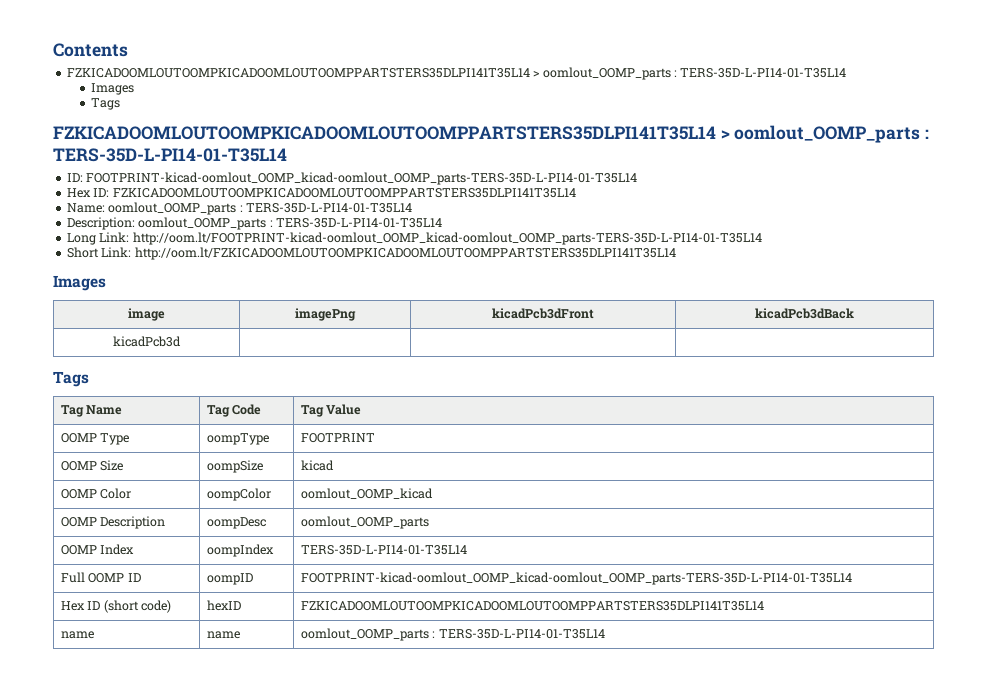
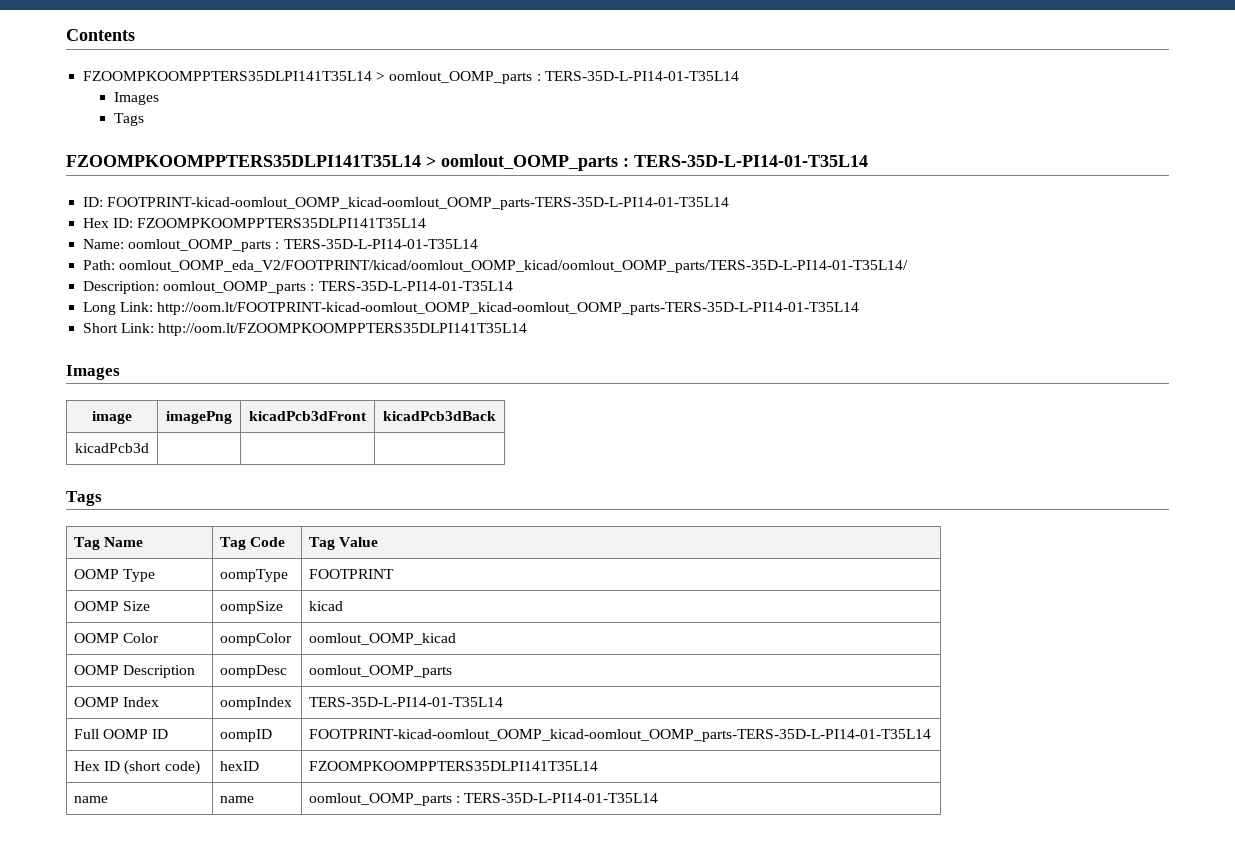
[66,68,530,78] FZKICADOOMLOUTOOMPKICADOOMLOUTOOMPPARTSTERS35DLPI141T35L14 -> [83,71,373,81] FZOOMPKOOMPPTERS35DLPI141T35L14
[53,126,716,140] FZKICADOOMLOUTOOMPKICADOOMLOUTOOMPPARTSTERS35DLPI141T35L14 -> [66,155,421,167] FZOOMPKOOMPPTERS35DLPI141T35L14
[112,188,576,198] FZKICADOOMLOUTOOMPKICADOOMLOUTOOMPPARTSTERS35DLPI141T35L14 -> [137,218,427,228] FZOOMPKOOMPPTERS35DLPI141T35L14
(412, 208) none -> [83,260,909,273] // Path: oomlout_OOMP_eda_V2/FOOTPRINT/kicad/oomlout_OOMP_kicad/oomlout_OOMP_parts/TERS-35D-L-PI14-01-T35L14/
[134,247,676,260] http://oom.lt/FZKICADOOMLOUTOOMPKICADOOMLOUTOOMPPARTSTERS35DLPI141T35L14 -> [158,323,528,336] http://oom.lt/FZOOMPKOOMPPTERS35DLPI141T35L14
[300,601,764,611] FZKICADOOMLOUTOOMPKICADOOMLOUTOOMPPARTSTERS35DLPI141T35L14 -> [309,761,599,771] FZOOMPKOOMPPTERS35DLPI141T35L14

